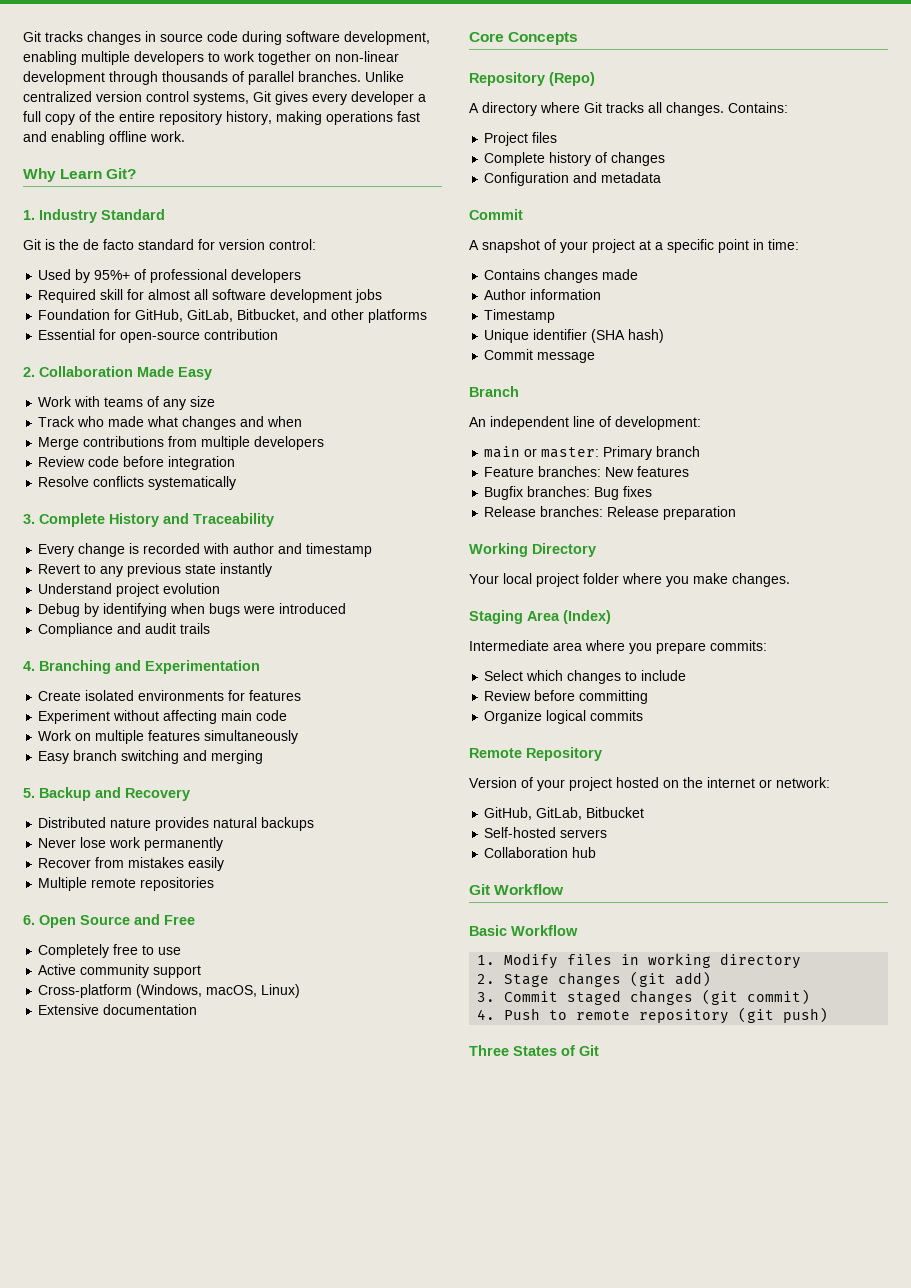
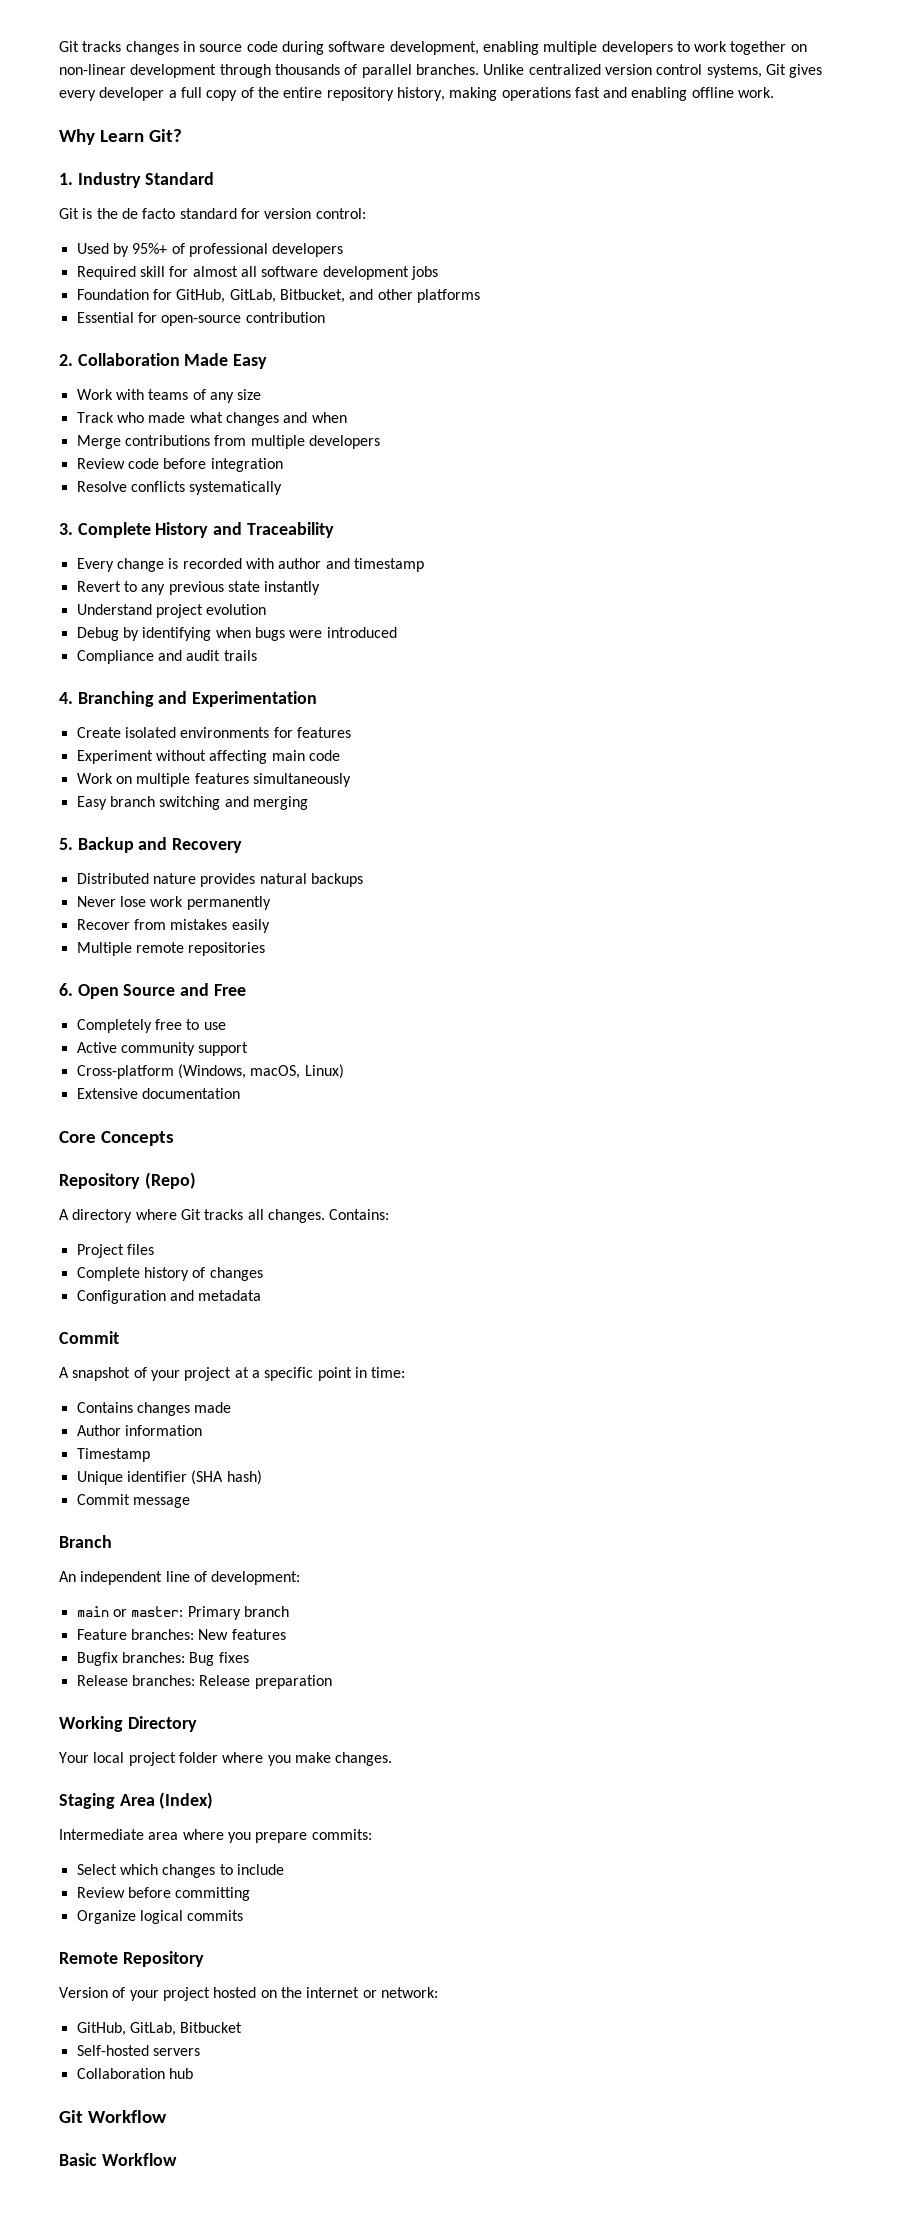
[477,953,802,969] [477,971,712,987] [477,989,811,1005] [477,1007,829,1024] [469,1045,599,1056] // 1. Modify files in working directory // 2. Stage changes (git add) // 3. Commit staged changes (git commit) // 4. Push to remote repository (git push) // Three States of Git -> (177, 2159) none

